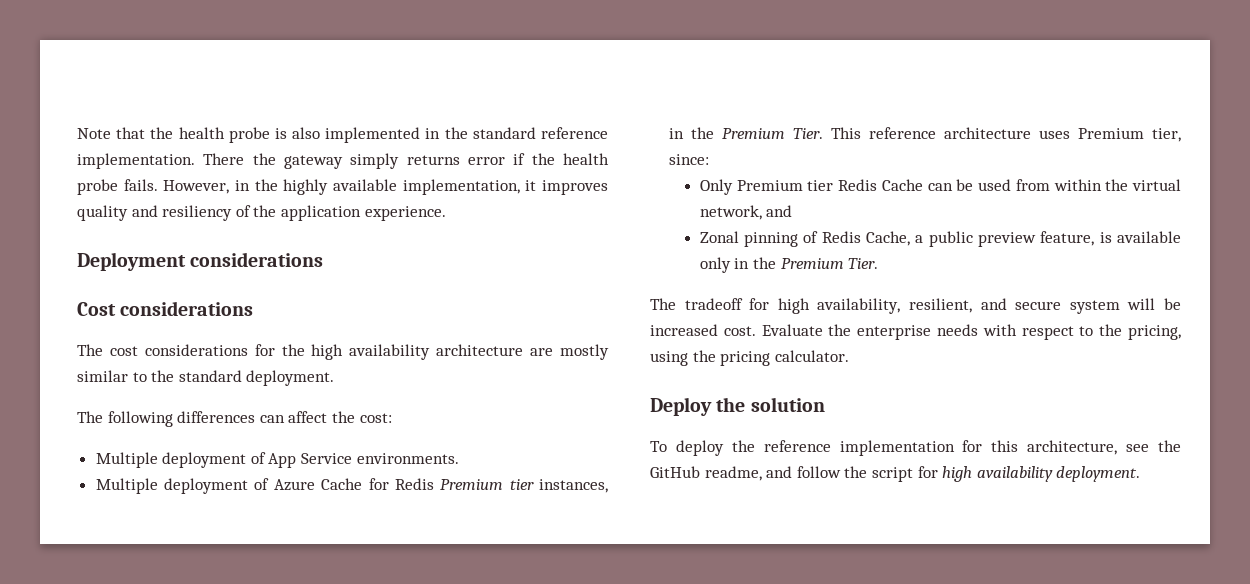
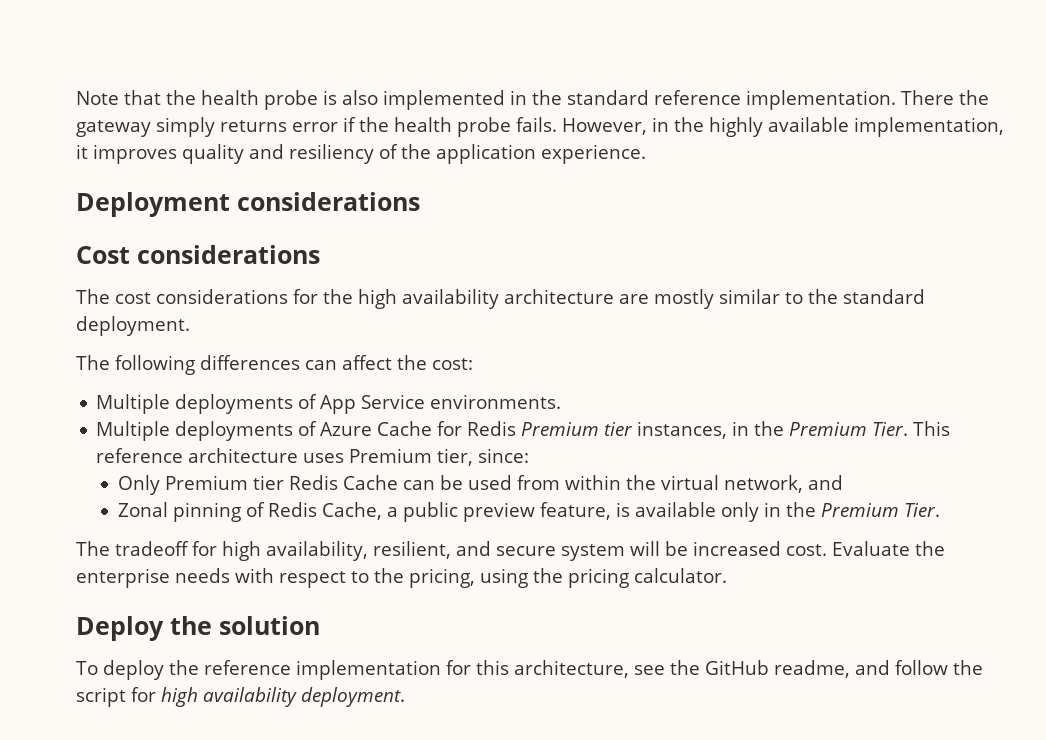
[162,452,247,468] deployment -> [175,394,294,414] deployments
[164,478,249,494] deployment -> [175,421,294,441] deployments

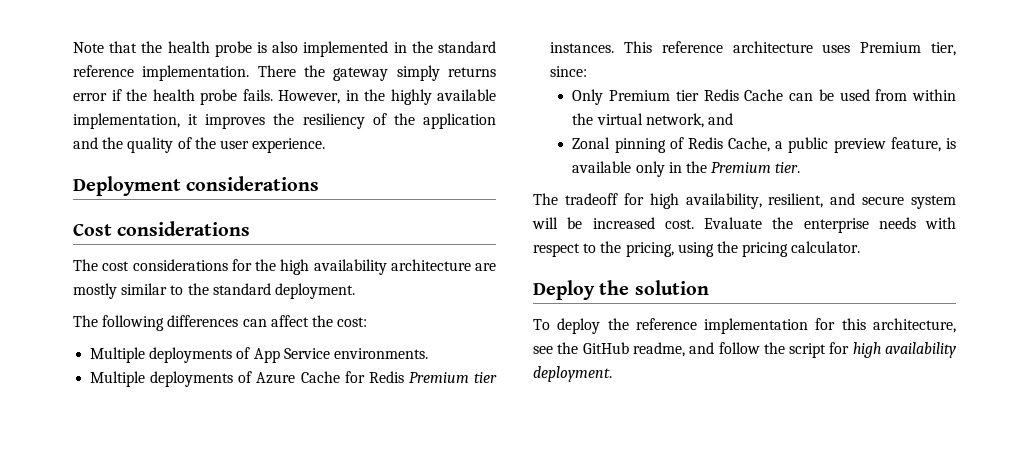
[182,144,284,164] quality and -> [273,113,295,125] the
(536, 154) none -> [73,137,249,153] and the quality of the user
[637,421,909,439] instances, in the Premium Tier. -> [550,42,615,53] instances.
[903,503,940,517] Tier. -> [775,162,801,173] tier.

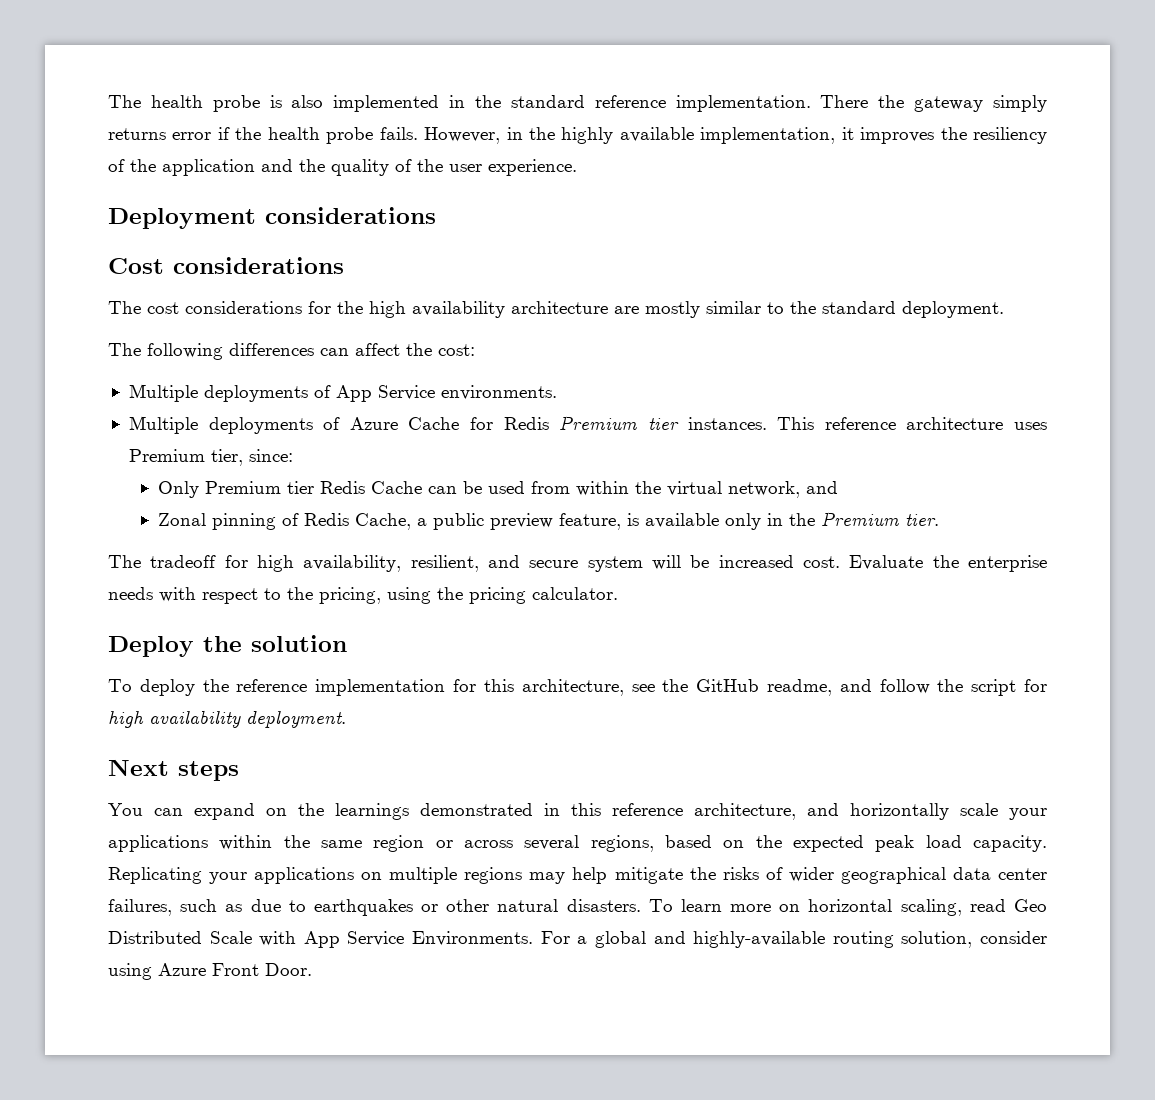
[73,41,163,53] Note that the -> [108,95,141,108] The
(612, 374) none -> [108,759,239,781] [108,803,1047,820] [108,835,1047,852] [108,867,1048,884] [108,899,1047,916] [108,931,1048,948] [108,963,312,980] // Next steps // You can expand on the learnings demonstrated in this reference architecture, and horizontally scale your applications within the same region or across several regions, based on the expected peak load capacity. Replicating your applications on multiple regions may help mitigate the risks of wider geographical data center failures, such as due to earthquakes or other natural disasters. To learn more on horizontal scaling, read Geo Distributed Scale with App Service Environments. For a global and highly-available routing solution, consider using Azure Front Door.

